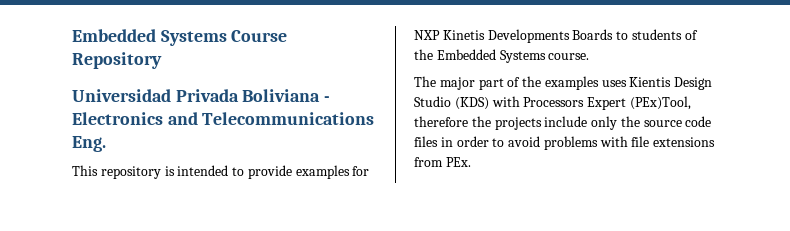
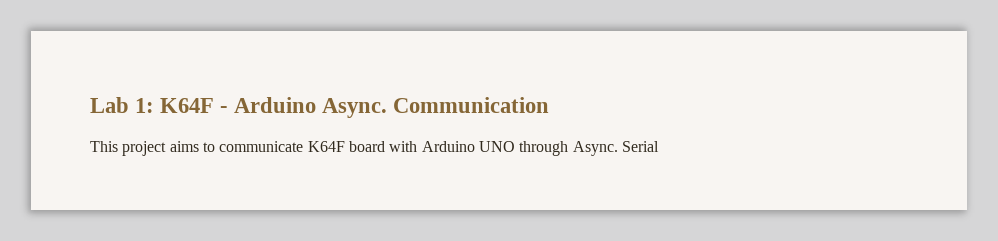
[72,29,288,46] [72,52,162,69] [72,89,331,102] [72,112,375,125] [72,136,106,152] [72,165,370,179] [414,29,698,43] [414,49,590,63] [414,76,713,90] [414,96,691,110] [414,116,712,130] [414,136,716,150] [414,157,471,167] Embedded Systems Course Repository // Universidad Privada Boliviana - Electronics and Telecommunications Eng. // This repository is intended to provide examples for NXP Kinetis Developments Boards to students of the Embedded Systems course. // The major part of the examples uses Kientis Design Studio (KDS) with Processors Expert (PEx)Tool, therefore the projects include only the source code files in order to avoid problems with file extensions from PEx. -> [90,97,550,118] [90,141,659,156] Lab 1: K64F - Arduino Async. Communication // This project aims to communicate K64F board with Arduino UNO through Async. Serial

